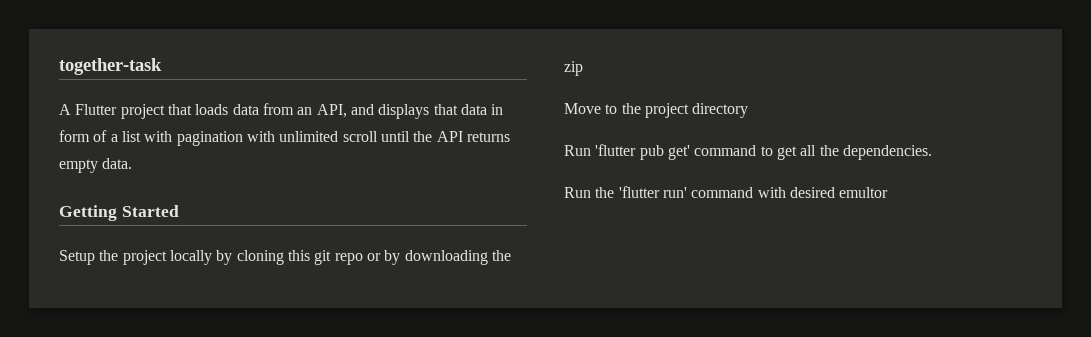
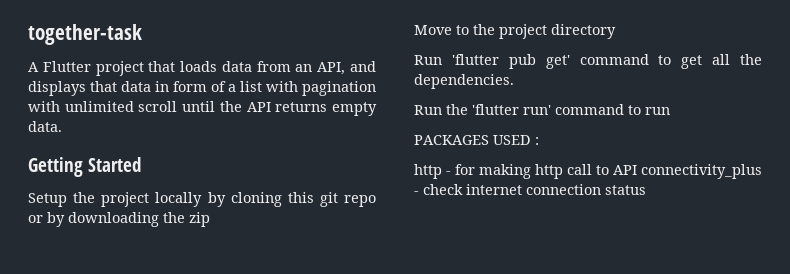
[757,187,889,198] with desired emultor -> [628,105,670,115] [414,135,539,145] [414,164,762,179] [414,184,646,195] to run // PACKAGES USED : // http - for making http call to API connectivity_plus - check internet connection status

